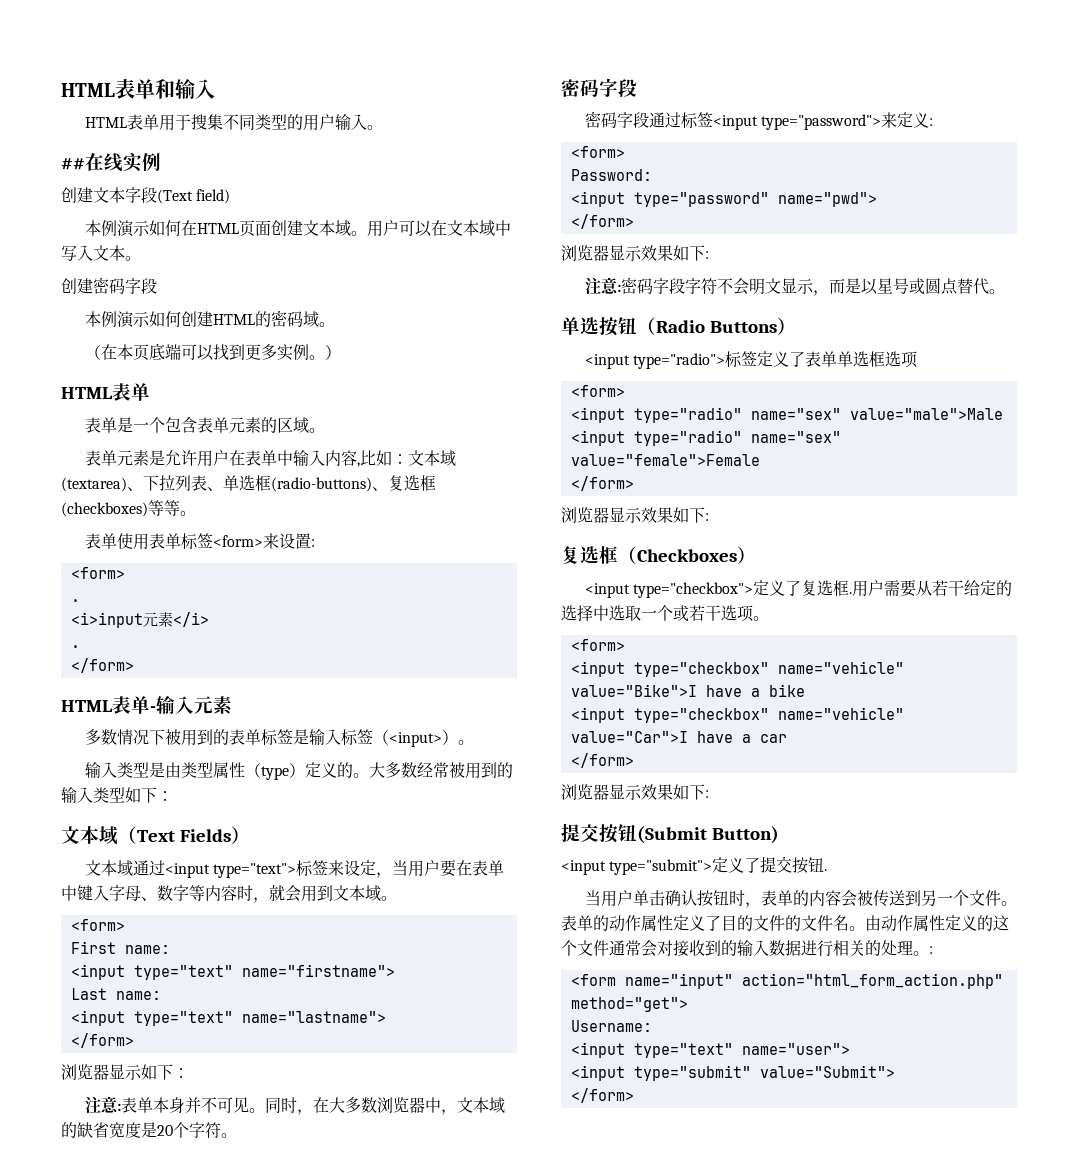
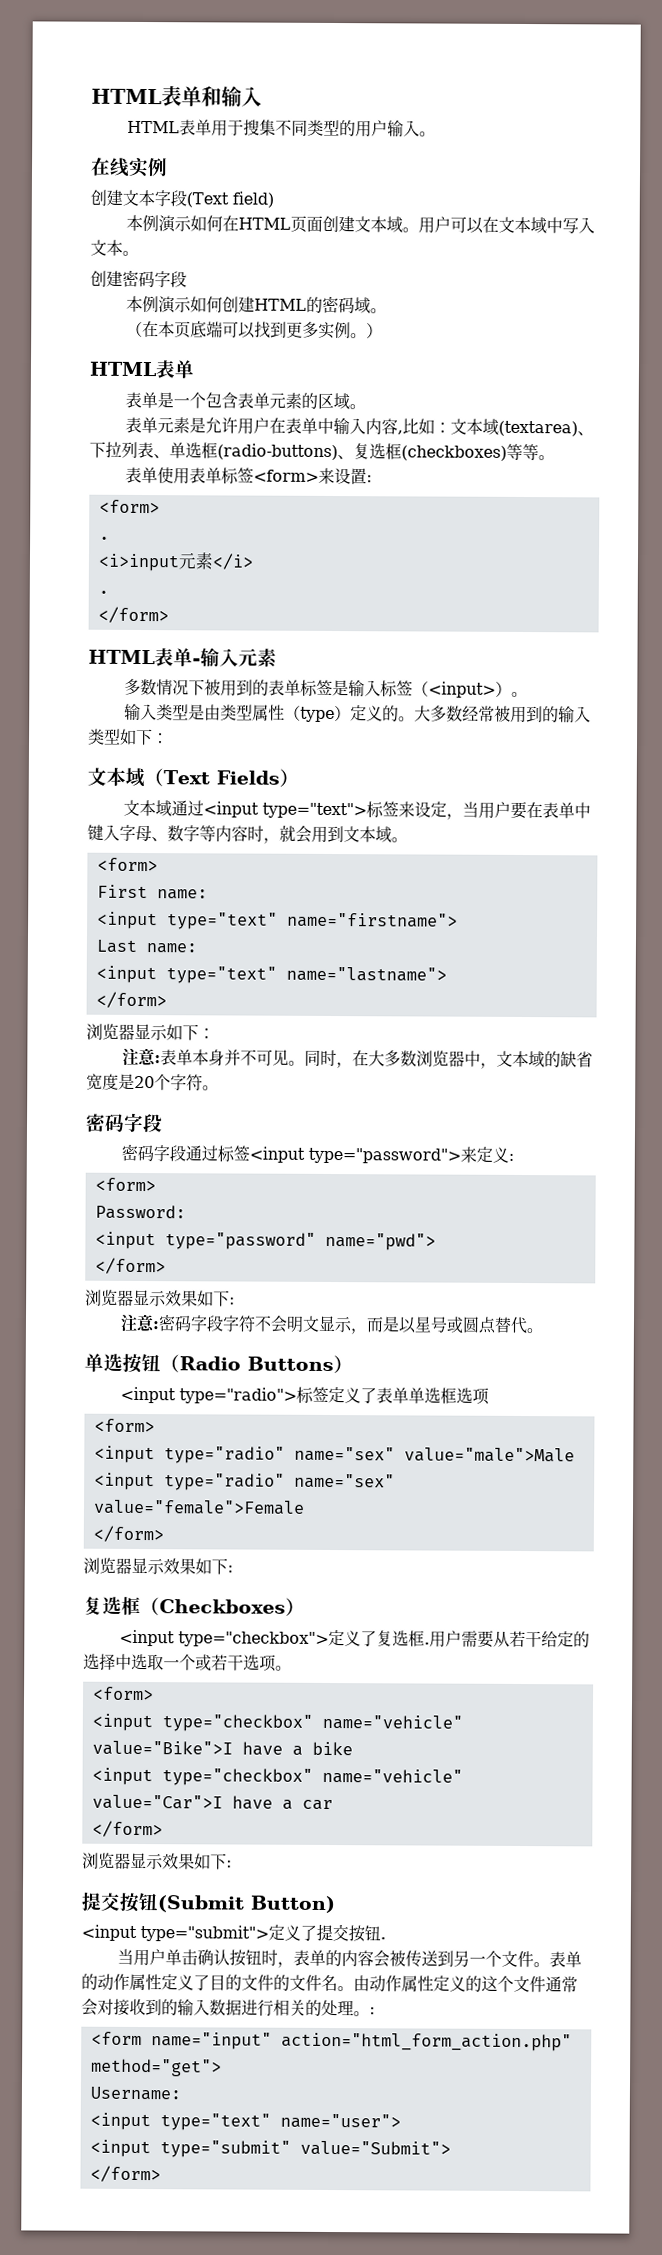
[61,158,85,170] ## -> (436, 134) none

